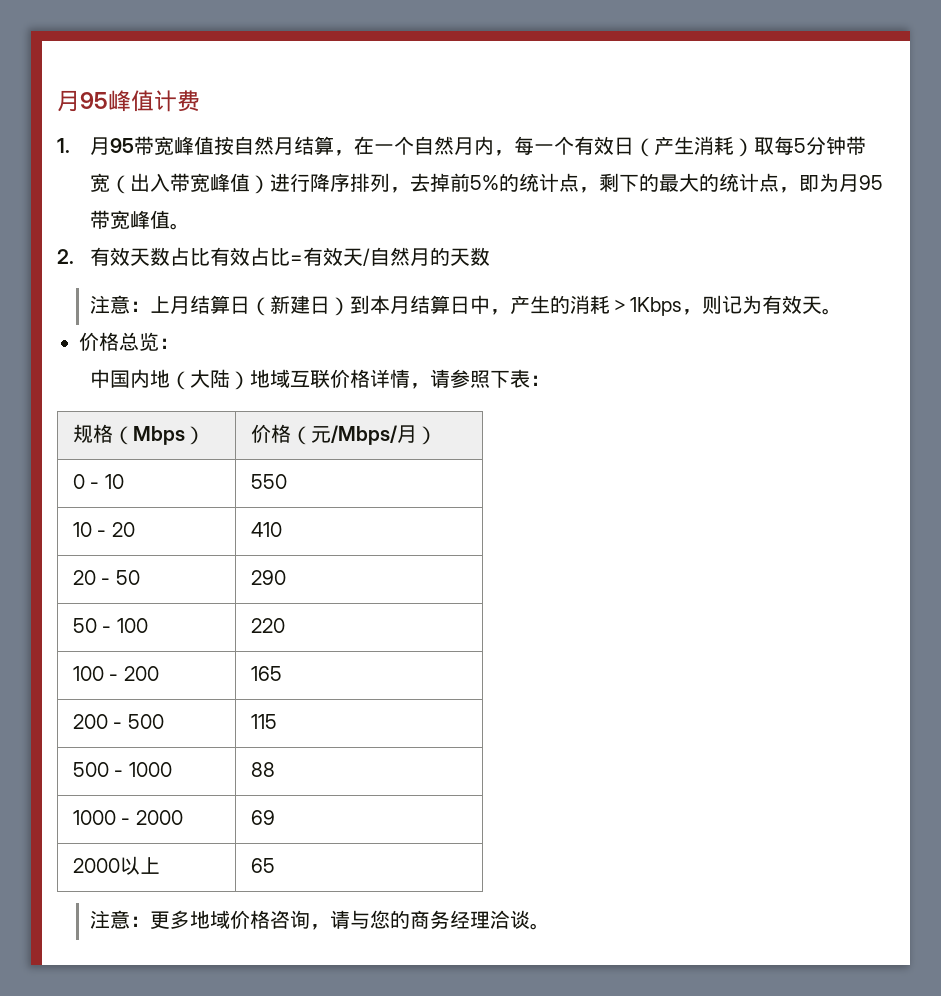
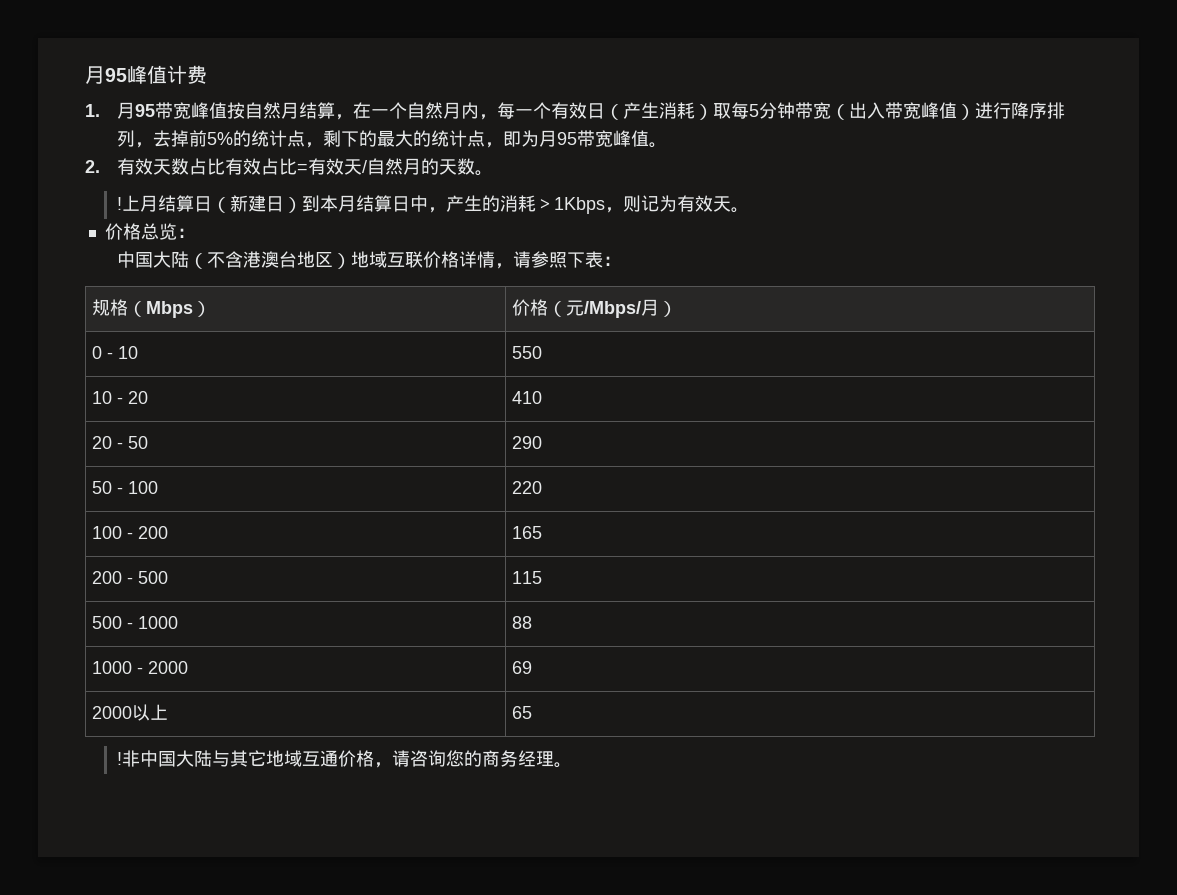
[89,295,150,314] // 注意： -> [474,170,493,176] [116,197,122,210] 。 // !
[129,369,230,390] 内地（大陆 -> [152,251,333,269] 大陆（不含港澳台地区
[89,910,370,930] 注意：更多地域价格咨询，请与 -> [116,750,446,768] !非中国大陆与其它地域互通价格，请咨询
[489,910,530,929] 洽谈 -> (554, 759) none

